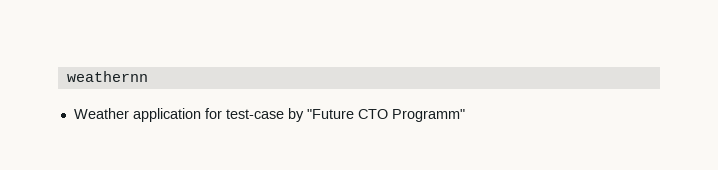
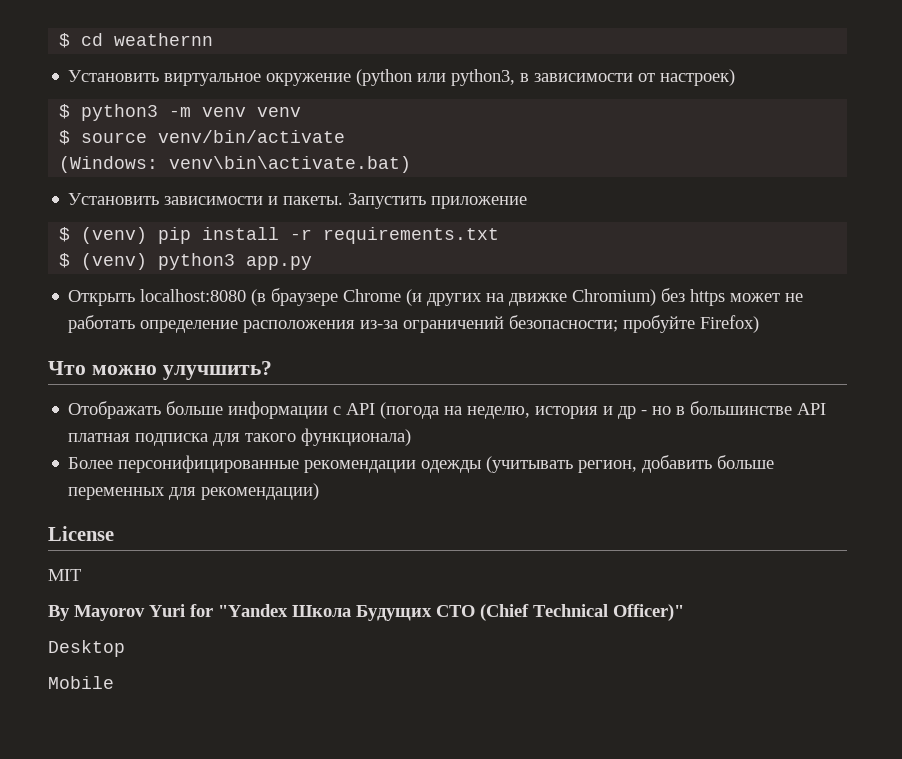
(66, 76) none -> [59,33,104,48] $ cd
[73,108,465,122] Weather application for test-case by "Future CTO Programm" -> [68,69,736,86] [59,104,302,121] [59,130,346,145] [59,156,412,173] [68,193,528,209] [59,227,500,244] [59,253,313,270] [68,288,804,306] [68,315,760,333] [48,361,272,380] [68,401,827,419] [68,428,412,446] [68,455,775,473] [68,483,320,500] [48,526,114,541] [48,569,81,581] [48,604,684,621] [48,640,125,657] [48,676,114,689] Установить виртуальное окружение (python или python3, в зависимости от настроек) // $ python3 -m venv venv // $ source venv/bin/activate // (Windows: venv\bin\activate.bat) // Установить зависимости и пакеты. Запустить приложение // $ (venv) pip install -r requirements.txt // $ (venv) python3 app.py // Открыть localhost:8080 (в браузере Chrome (и других на движке Chromium) без https может не работать определение расположения из-за ограничений безопасности; пробуйте Firefox) // Что можно улучшить? // Отображать больше информации с API (погода на неделю, история и др - но в большинстве API платная подписка для такого функционала) // Более персонифицированные рекомендации одежды (учитывать регион, добавить больше переменных для рекомендации) // License // MIT // By Mayorov Yuri for "Yandex Школа Будущих СТО (Chief Technical Officer)" // Desktop // Mobile

